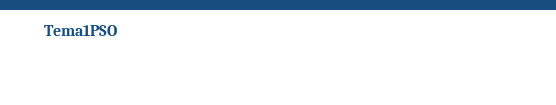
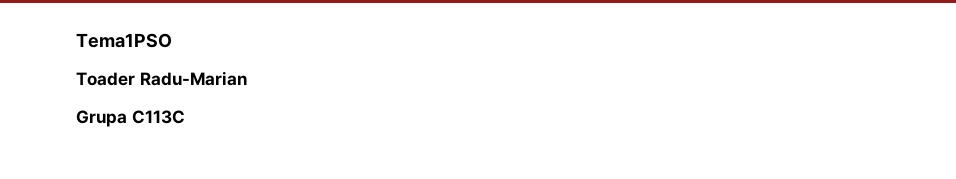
(117, 30) none -> [76,71,247,86] [76,110,185,127] // Toader Radu-Marian // Grupa C113C

